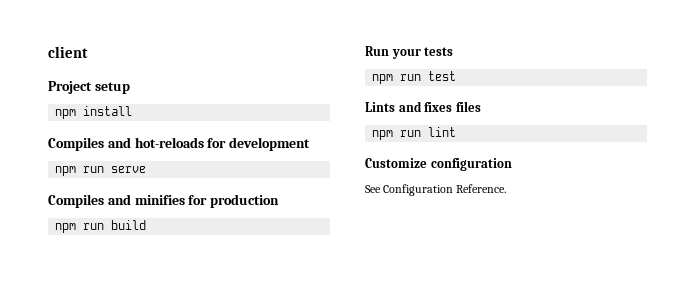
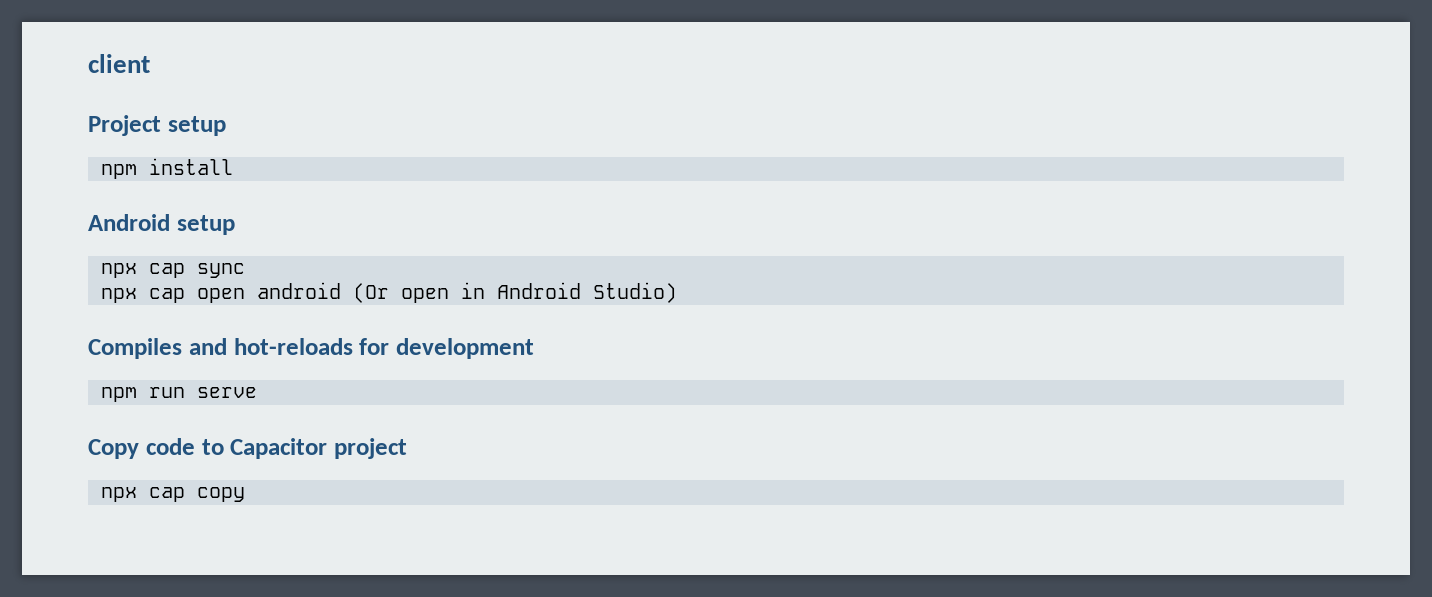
(133, 111) none -> [88,214,235,235] [100,263,245,278] [100,282,677,303] // Android setup // npx cap sync // npx cap open android (Or open in Android Studio)
[48,194,280,208] [55,220,147,233] [365,46,454,59] [372,71,457,84] [365,101,481,112] [372,127,457,140] [365,158,512,171] [365,184,507,196] Compiles and minifies for production // npm run build // Run your tests // npm run test // Lints and fixes files // npm run lint // Customize configuration // See Configuration Reference. -> [88,438,407,459] [100,487,245,502] Copy code to Capacitor project // npx cap copy

